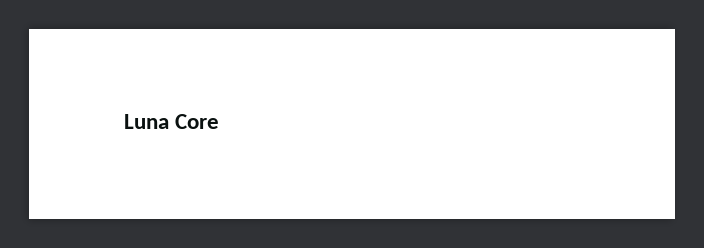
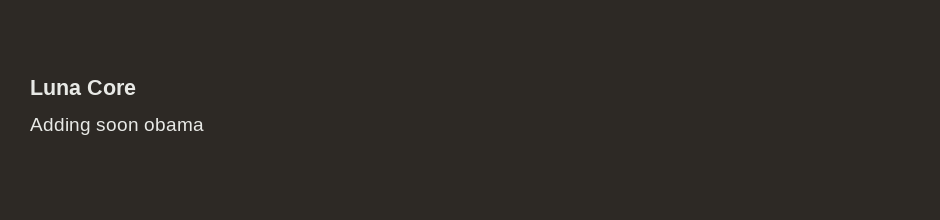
(220, 121) none -> [30,118,205,135] // Adding soon obama

